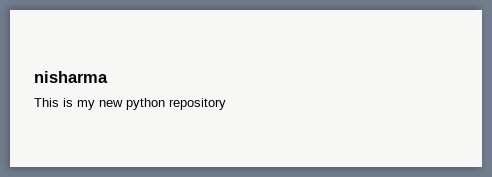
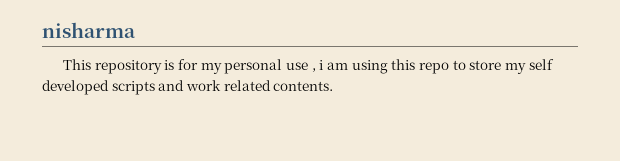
[63,98,226,110] is my new python repository -> [94,59,554,74] [42,80,334,95] repository is for my personal use , i am using this repo to store my self developed scripts and work related contents.

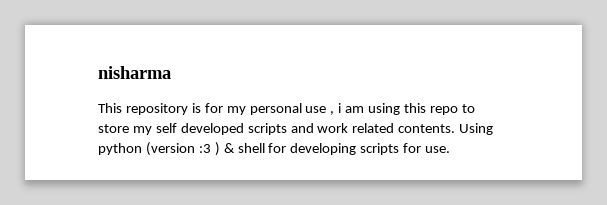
(334, 86) none -> [459,123,494,135] [98,142,451,156] Using python (version :3 ) & shell for developing scripts for use.

